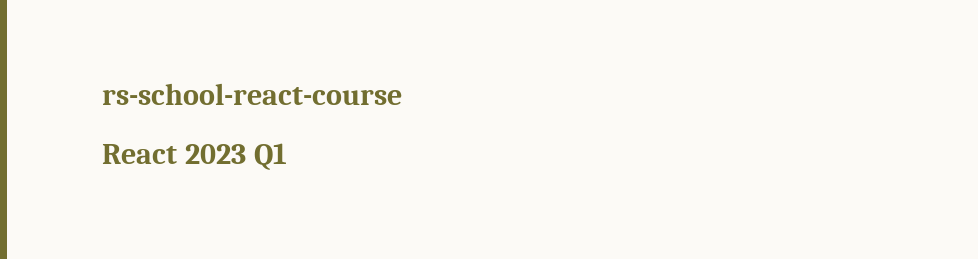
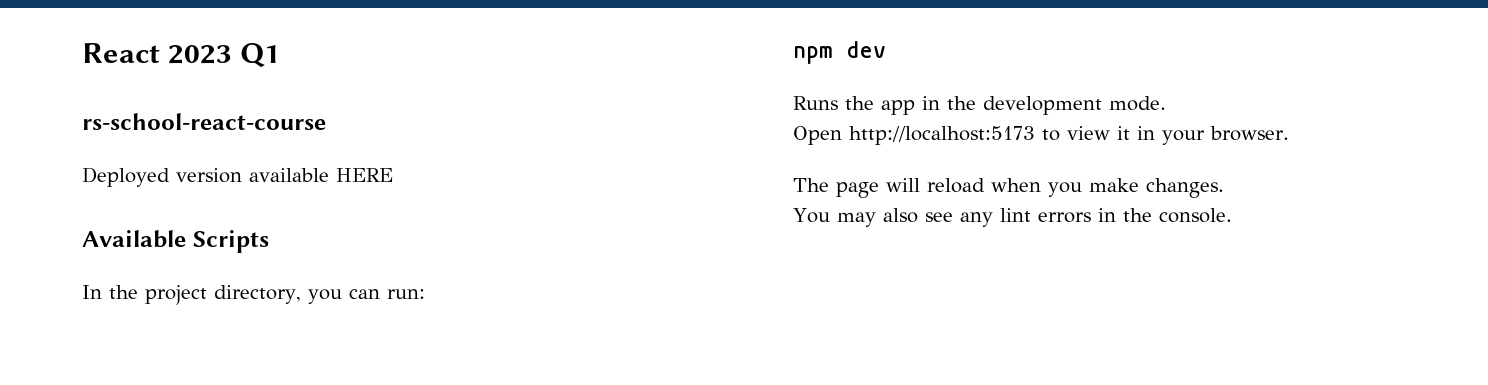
[102,83,402,105] rs-school-react-course // -> (82, 53) none
(287, 156) none -> [82,113,326,130] [82,167,393,187] [82,230,269,253] [82,285,425,305] [793,41,886,64] [793,96,1166,115] [793,126,1289,145] [793,178,1224,198] [793,208,1232,227] // rs-school-react-course // Deployed version available HERE // Available Scripts // In the project directory, you can run: // npm dev // Runs the app in the development mode. // Open http://localhost:5173 to view it in your browser. // The page will reload when you make changes. // You may also see any lint errors in the console.

